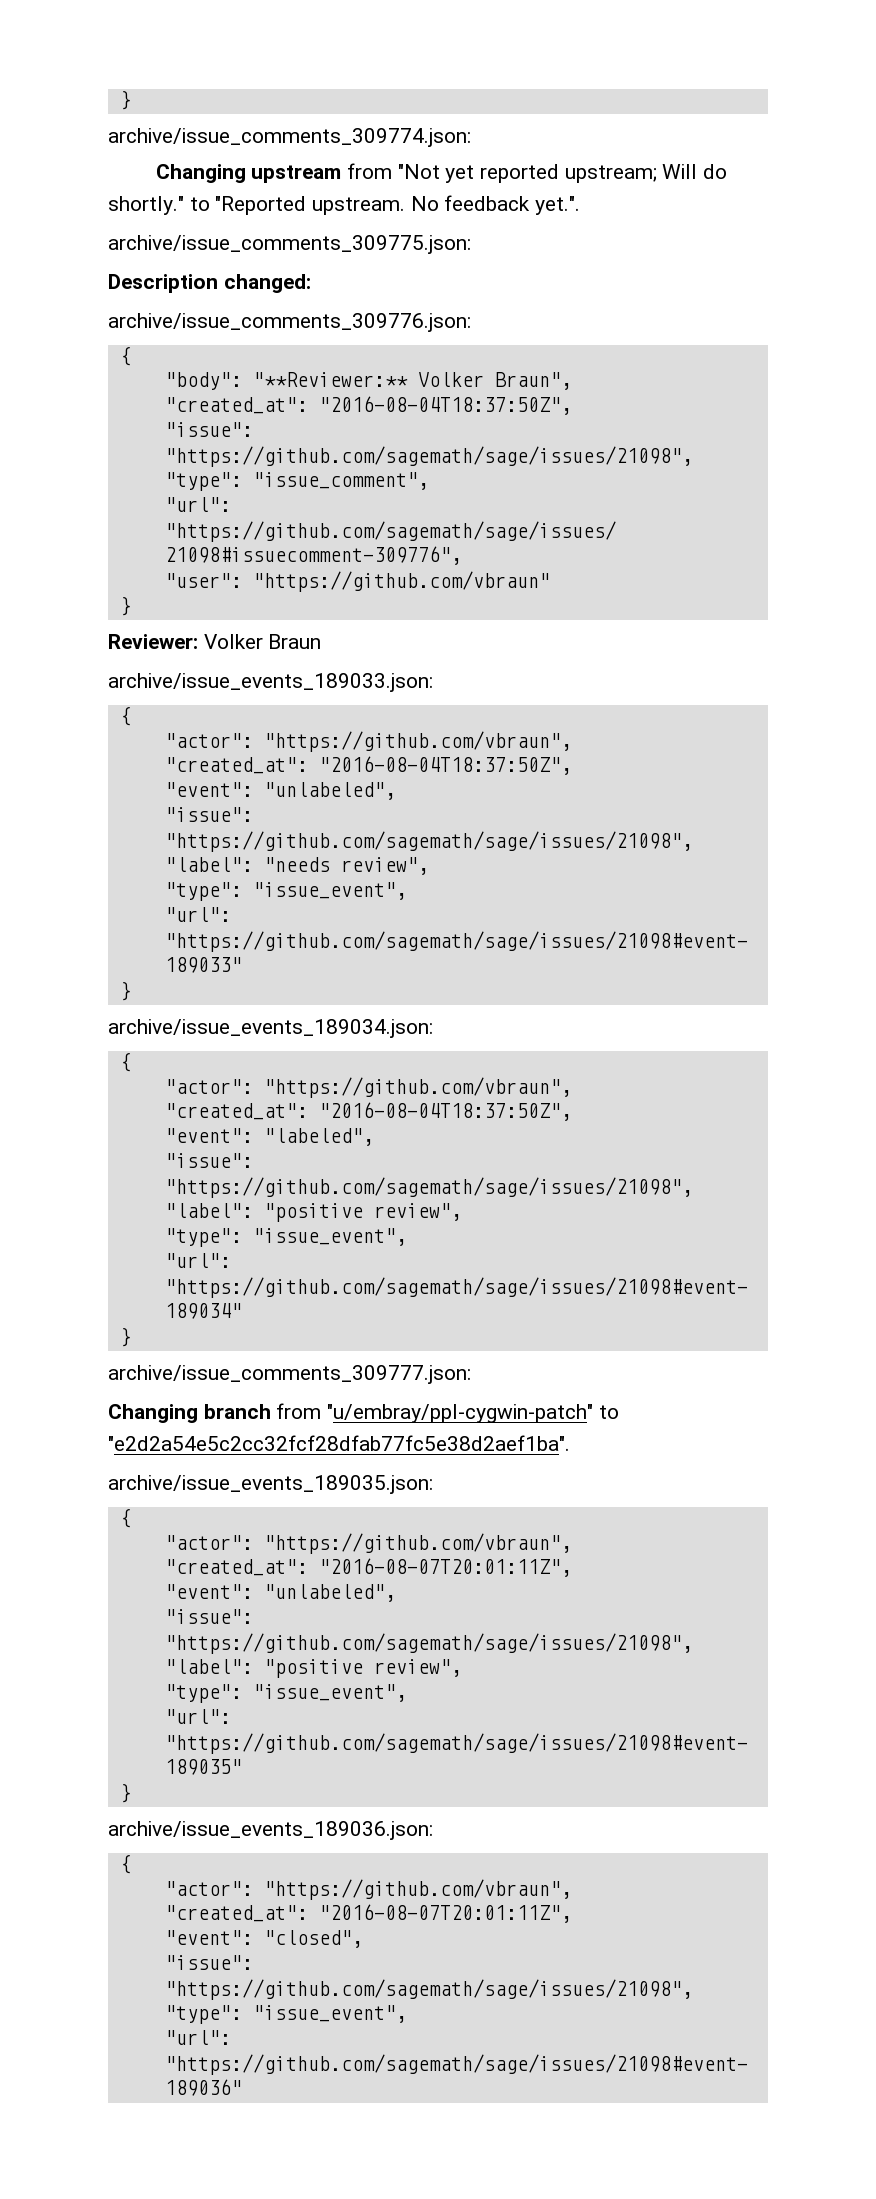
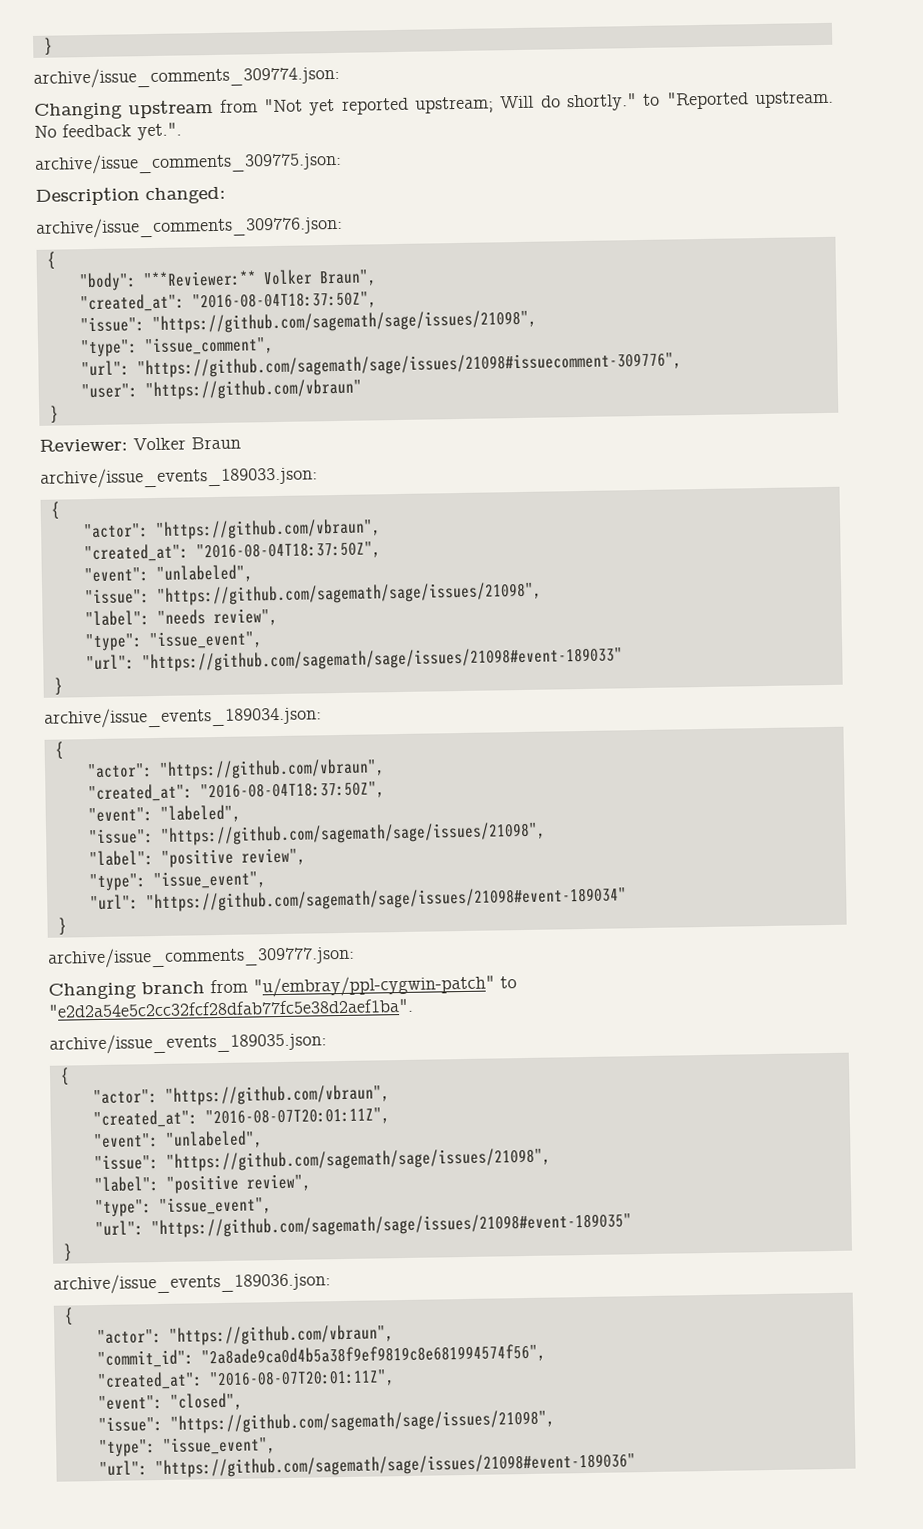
(572, 1889) none -> [96,1343,546,1369] // "commit_id": "2a8ade9ca0d4b5a38f9ef9819c8e681994574f56",

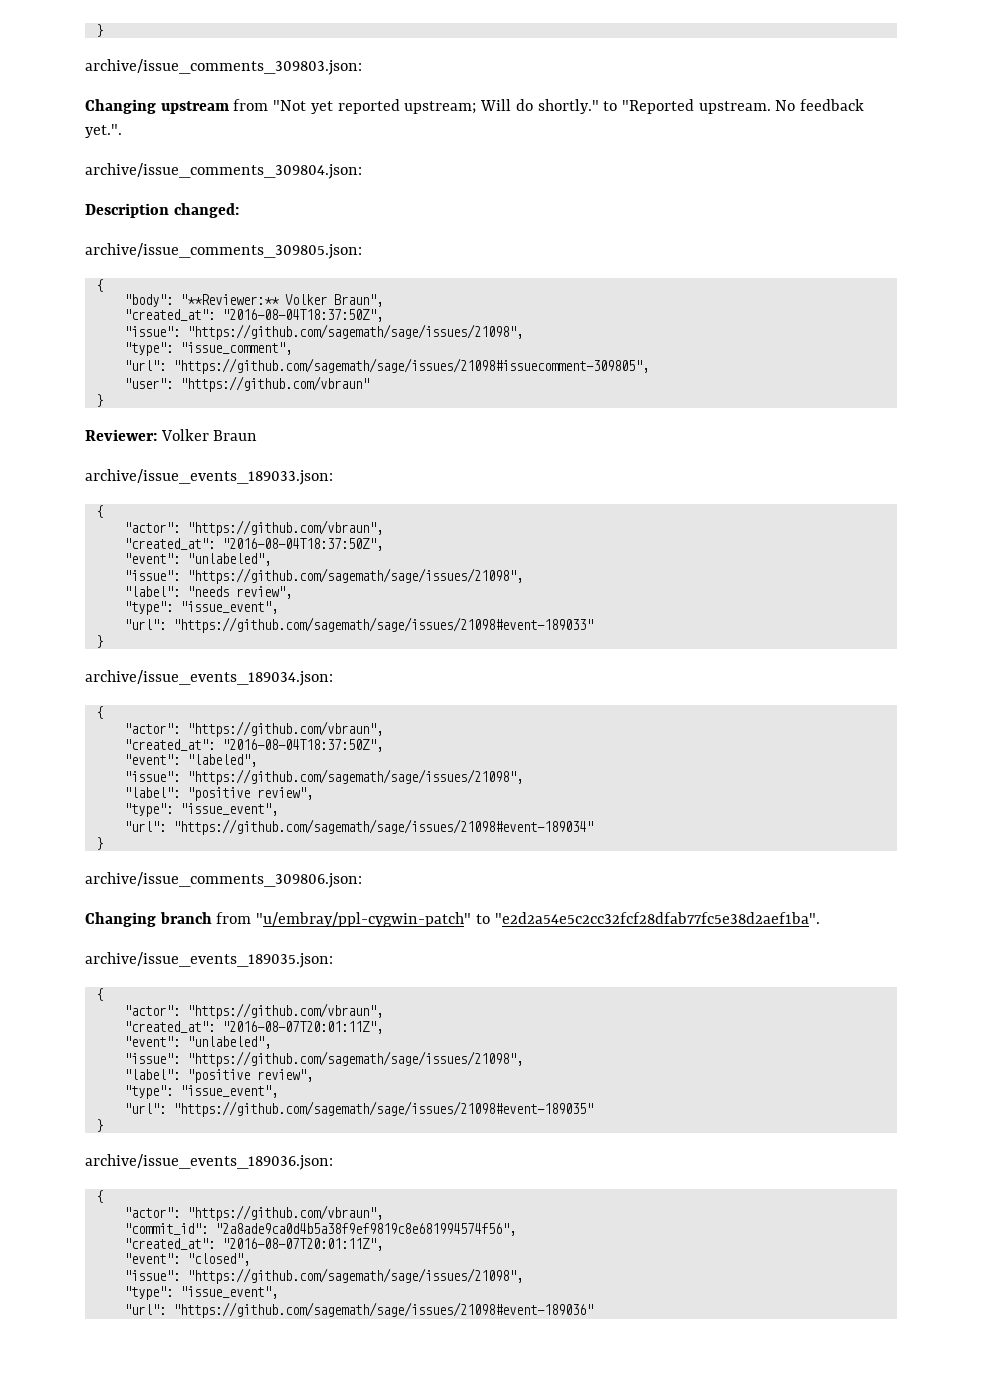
[43,37,53,56] [33,64,340,89] } // archive/issue_comments_309774.json: -> [95,24,103,37] [85,59,362,75] } // archive/issue_comments_309803.json:
[34,150,342,175] archive/issue_comments_309775.json: -> [85,163,362,179] archive/issue_comments_309804.json:
[36,214,343,239] archive/issue_comments_309776.json: -> [85,243,362,259] archive/issue_comments_309805.json:
[136,351,682,379] "https://github.com/sagemath/sage/issues/21098#issuecomment-309776", -> [172,358,649,374] "https://github.com/sagemath/sage/issues/21098#issuecomment-309805",
[47,944,355,969] archive/issue_comments_309777.json: -> [85,872,362,888] archive/issue_comments_309806.json:

